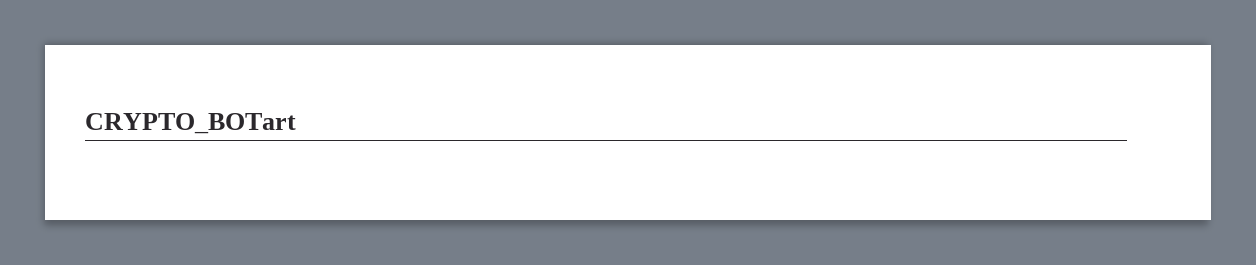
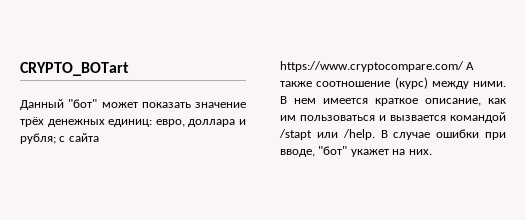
(296, 123) none -> [20,99,246,110] [20,117,246,127] [20,133,99,144] [280,61,475,72] [280,77,506,89] [280,96,506,106] [280,112,506,123] [279,129,506,140] [280,146,432,157] // Данный "бот" может показать значение трёх денежных единиц: евро, доллара и рубля; с сайта https://www.cryptocompare.com/ А также соотношение (курс) между ними. В нем имеется краткое описание, как им пользоваться и вызвается командой /stapt или /help. В случае ошибки при вводе, "бот" укажет на них.

